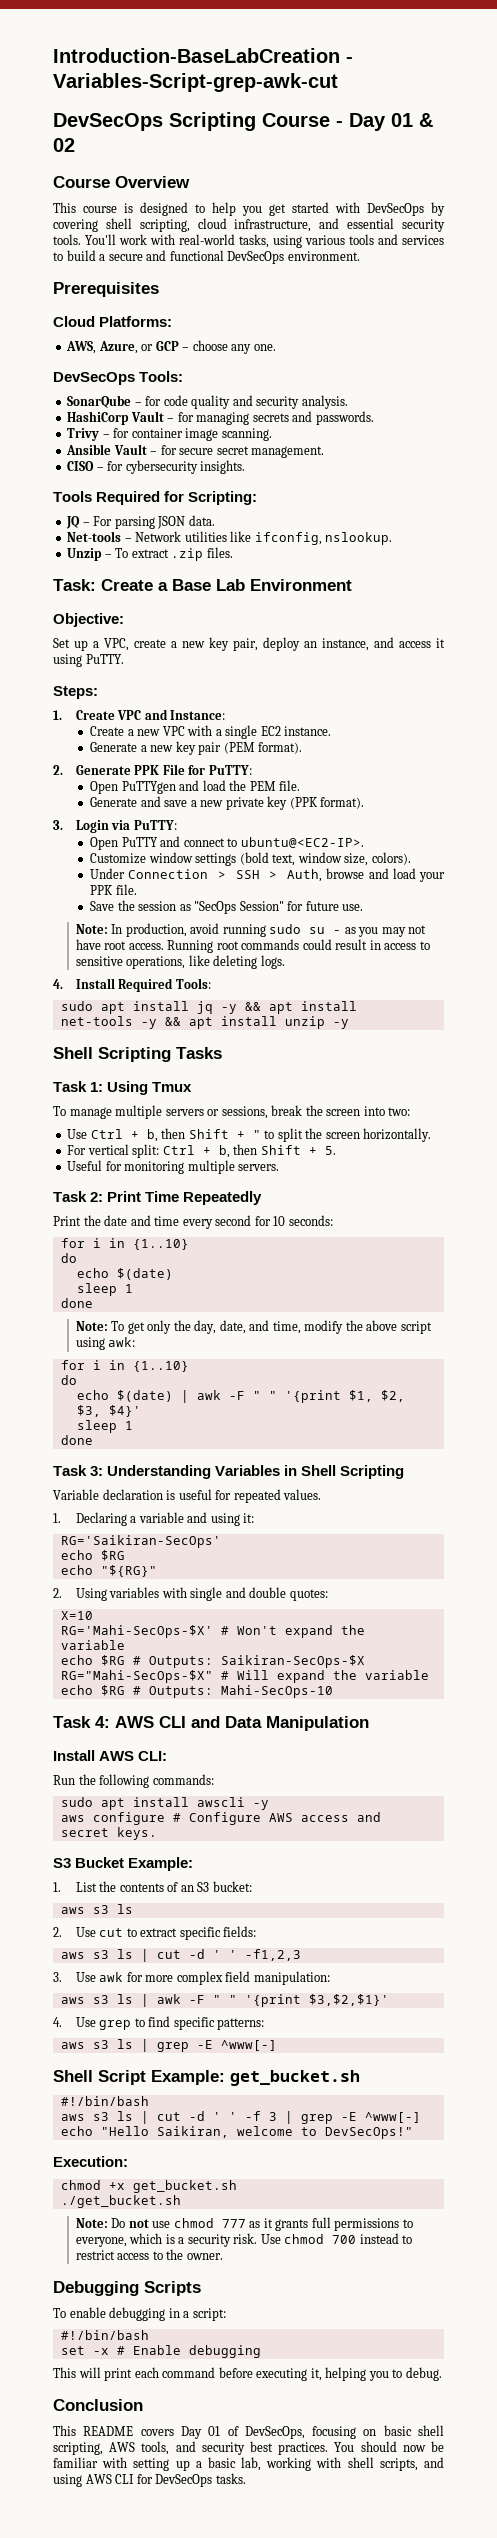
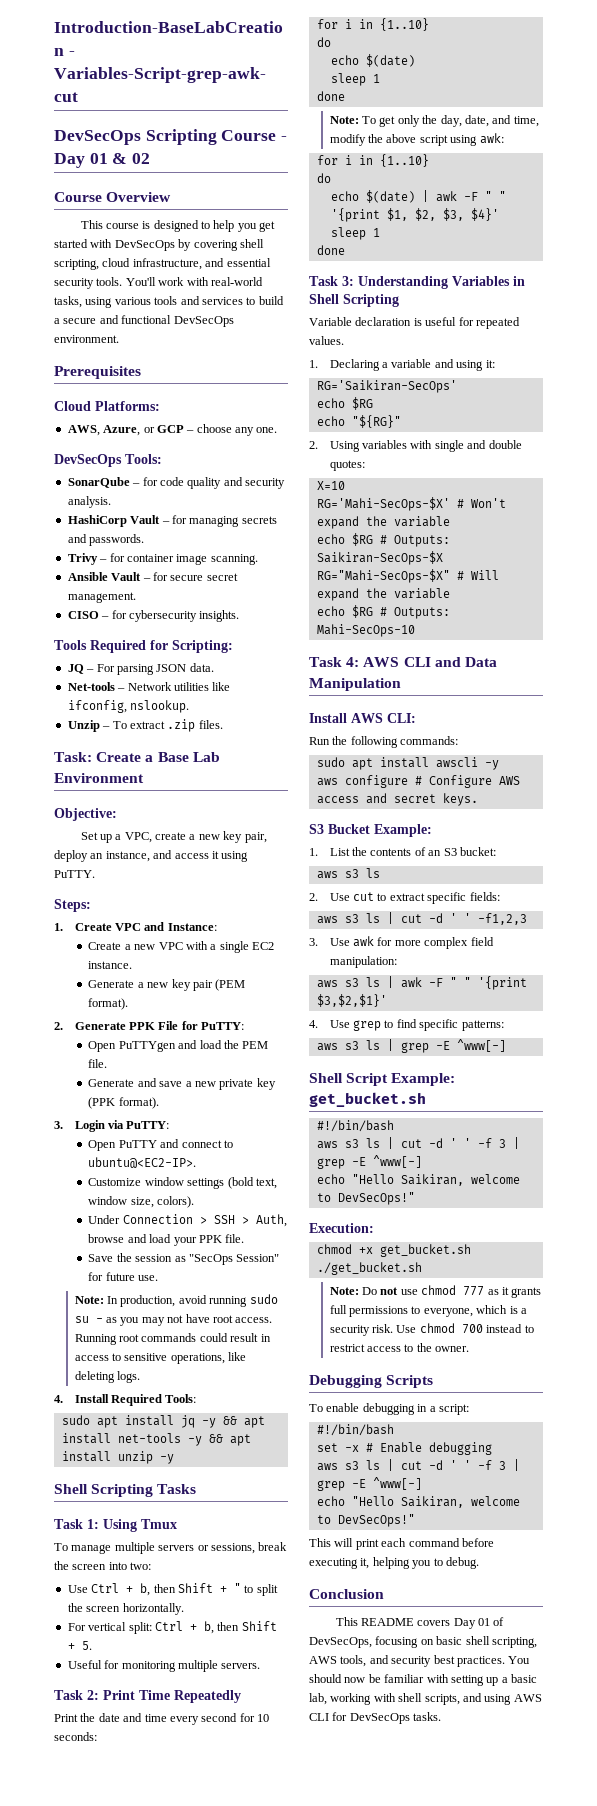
(261, 2351) none -> [316,1459,520,1471] [316,1477,422,1491] [316,1496,520,1508] [316,1514,415,1527] // aws s3 ls | cut -d ' ' -f 3 | grep -E ^www[-] // echo "Hello Saikiran, welcome to DevSecOps!"

